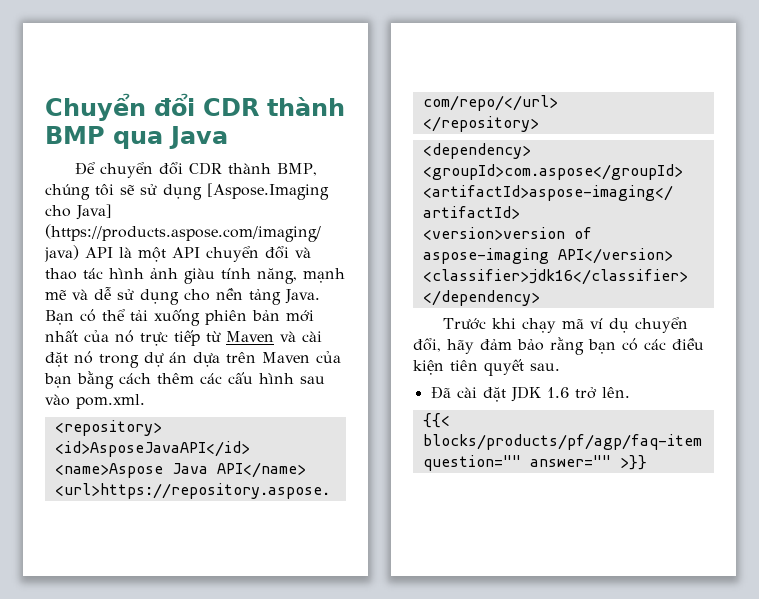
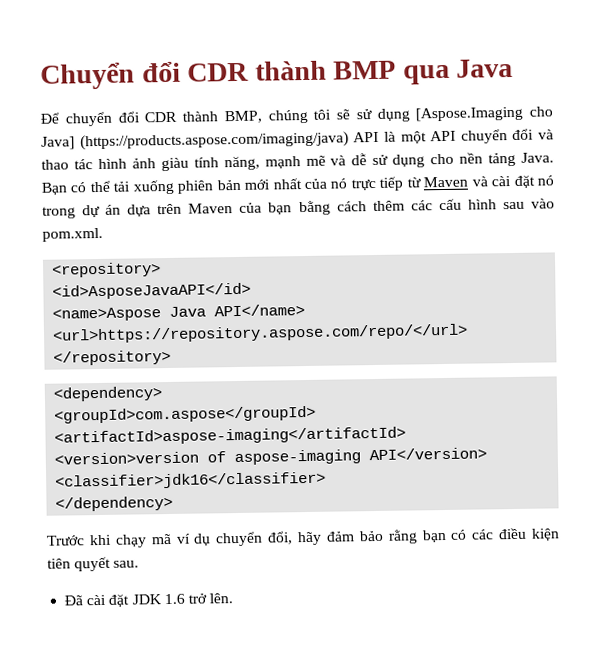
[422,413,450,428] [422,434,702,450] [422,455,647,471] // {{< blocks/products/pf/agp/faq-item question="" answer="" >}} -> (234, 598) none

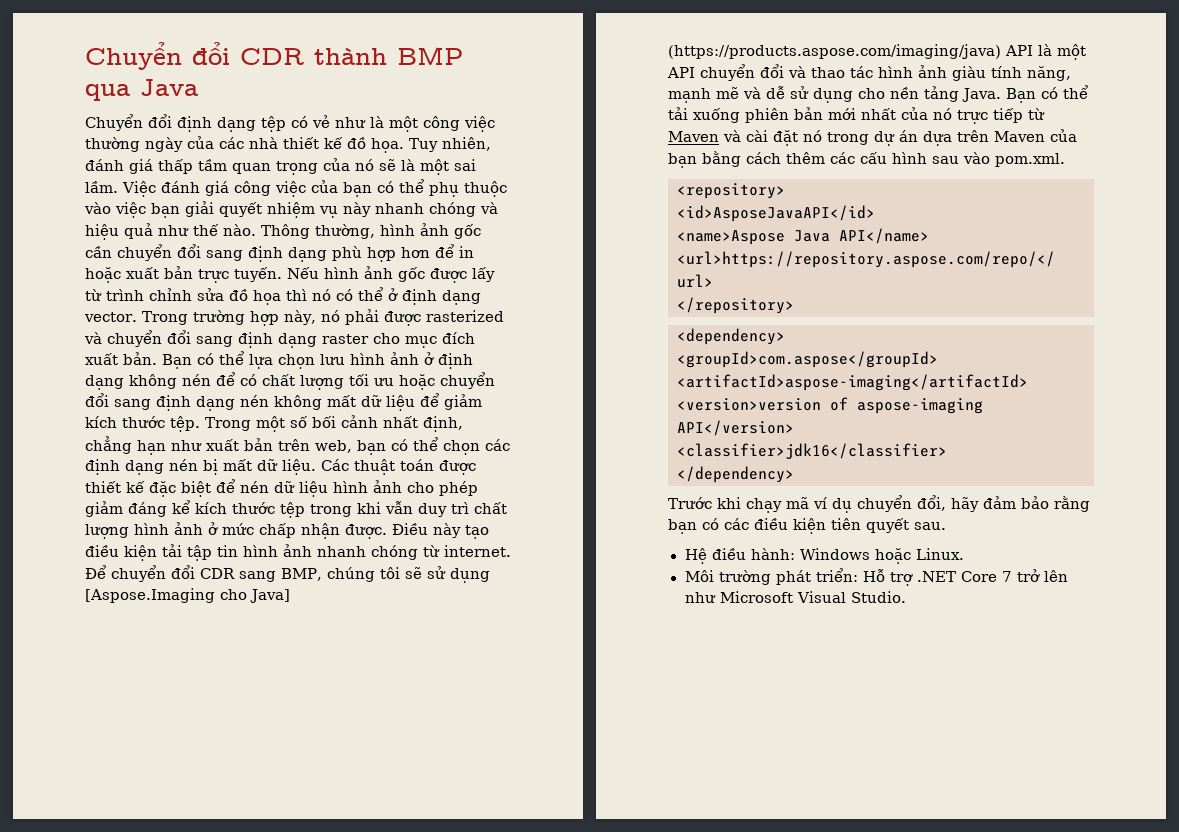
(514, 68) none -> [85,114,495,132] [85,136,491,153] [85,158,476,175] [85,179,507,197] [84,201,498,218] [85,223,481,240] [85,244,474,262] [85,266,495,283] [85,287,481,305] [84,309,504,326] [84,330,475,348] [85,351,473,369] [85,372,495,390] [85,393,482,411] [85,415,463,432] [85,436,510,455] [85,459,476,475] [85,479,478,497] [85,500,507,518] [85,522,489,539] [85,544,511,561] Chuyển đổi định dạng tệp có vẻ như là một công việc thường ngày của các nhà thiết kế đồ họa. Tuy nhiên, đánh giá thấp tầm quan trọng của nó sẽ là một sai lầm. Việc đánh giá công việc của bạn có thể phụ thuộc vào việc bạn giải quyết nhiệm vụ này nhanh chóng và hiệu quả như thế nào. Thông thường, hình ảnh gốc cần chuyển đổi sang định dạng phù hợp hơn để in hoặc xuất bản trực tuyến. Nếu hình ảnh gốc được lấy từ trình chỉnh sửa đồ họa thì nó có thể ở định dạng vector. Trong trường hợp này, nó phải được rasterized và chuyển đổi sang định dạng raster cho mục đích xuất bản. Bạn có thể lựa chọn lưu hình ảnh ở định dạng không nén để có chất lượng tối ưu hoặc chuyển đổi sang định dạng nén không mất dữ liệu để giảm kích thước tệp. Trong một số bối cảnh nhất định, chẳng hạn như xuất bản trên web, bạn có thể chọn các định dạng nén bị mất dữ liệu. Các thuật toán được thiết kế đặc biệt để nén dữ liệu hình ảnh cho phép giảm đáng kể kích thước tệp trong khi vẫn duy trì chất lượng hình ảnh ở mức chấp nhận được. Điều này tạo điều kiện tải tập tin hình ảnh nhanh chóng từ internet.
[182,111,218,122] thành -> [239,571,276,582] sang
[64,593,234,607] Đã cài đặt JDK 1.6 trở lên. -> [684,548,964,564] [684,568,1068,586] [684,591,906,603] Hệ điều hành: Windows hoặc Linux. // Môi trường phát triển: Hỗ trợ .NET Core 7 trở lên như Microsoft Visual Studio.

